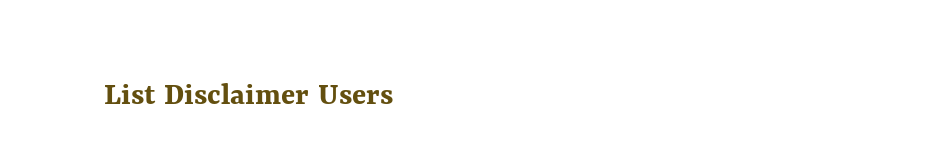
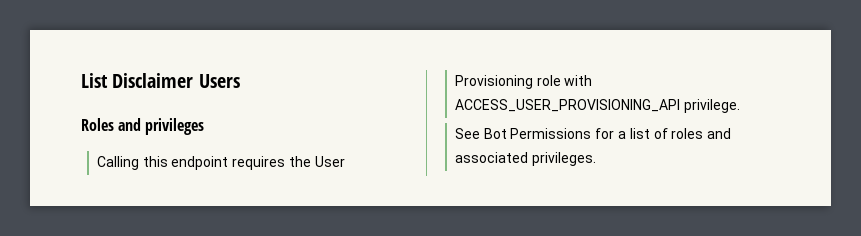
(393, 94) none -> [81,118,205,135] [96,156,345,170] [454,75,593,89] [454,99,740,113] [454,128,732,139] [454,152,596,166] // Roles and privileges // Calling this endpoint requires the User Provisioning role with ACCESS_USER_PROVISIONING_API privilege. // See Bot Permissions for a list of roles and associated privileges.

